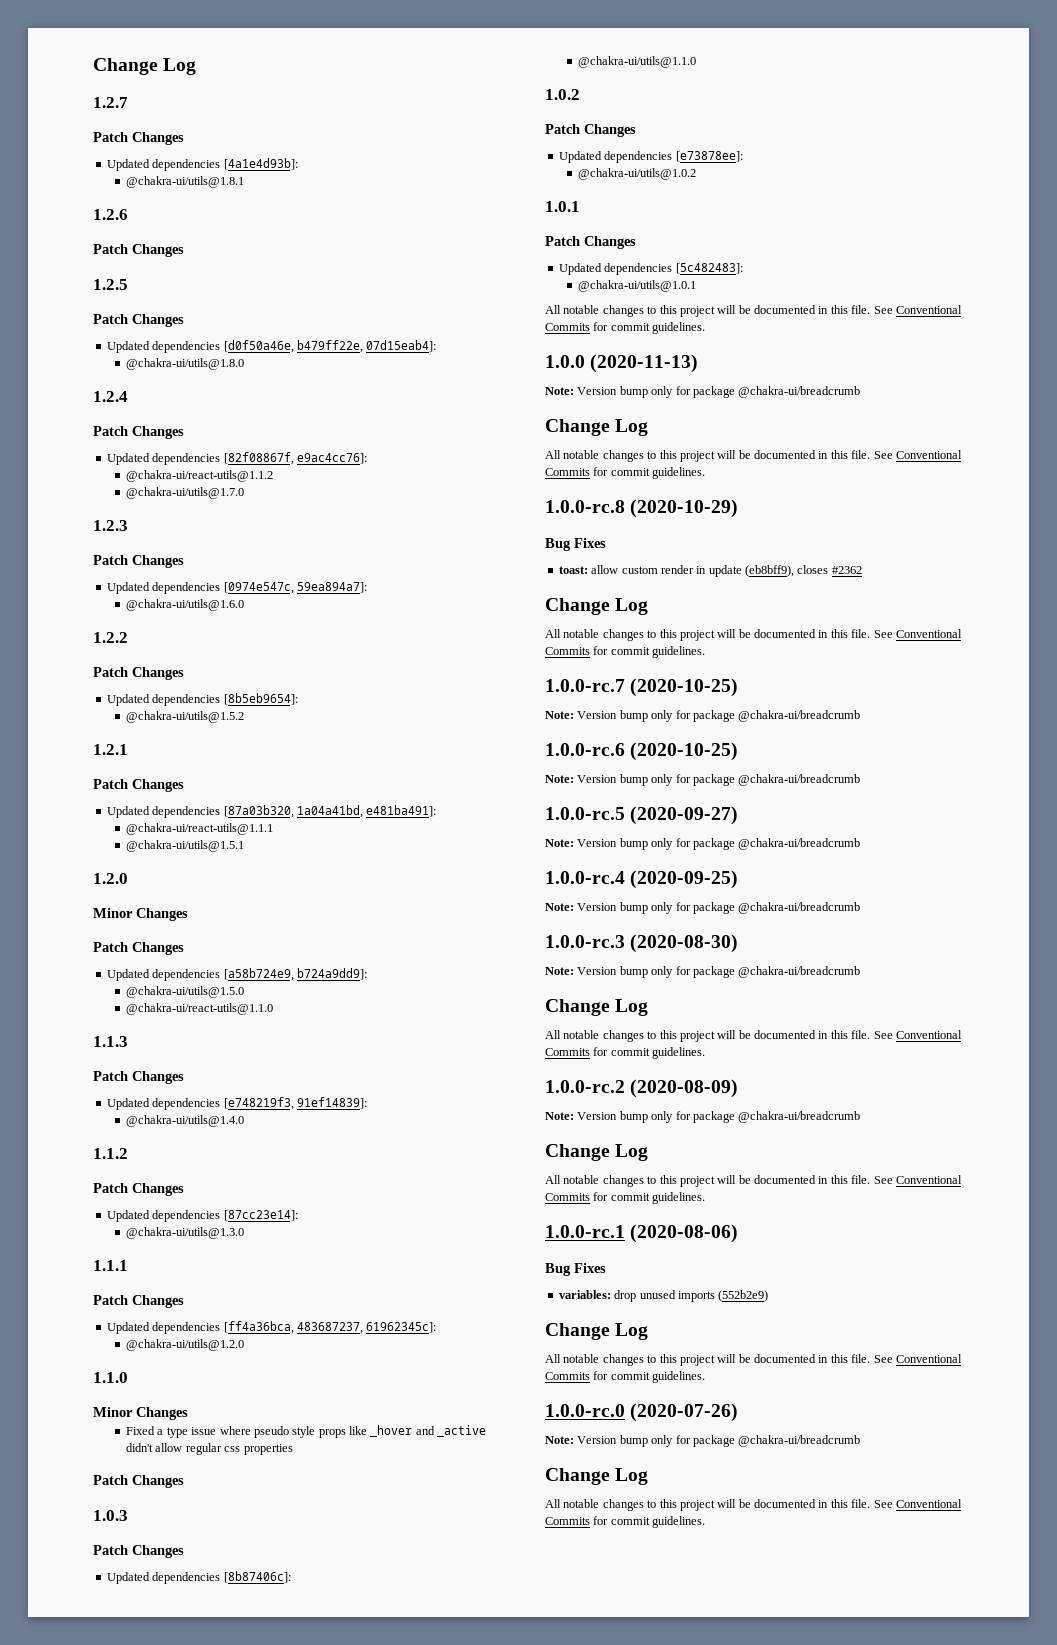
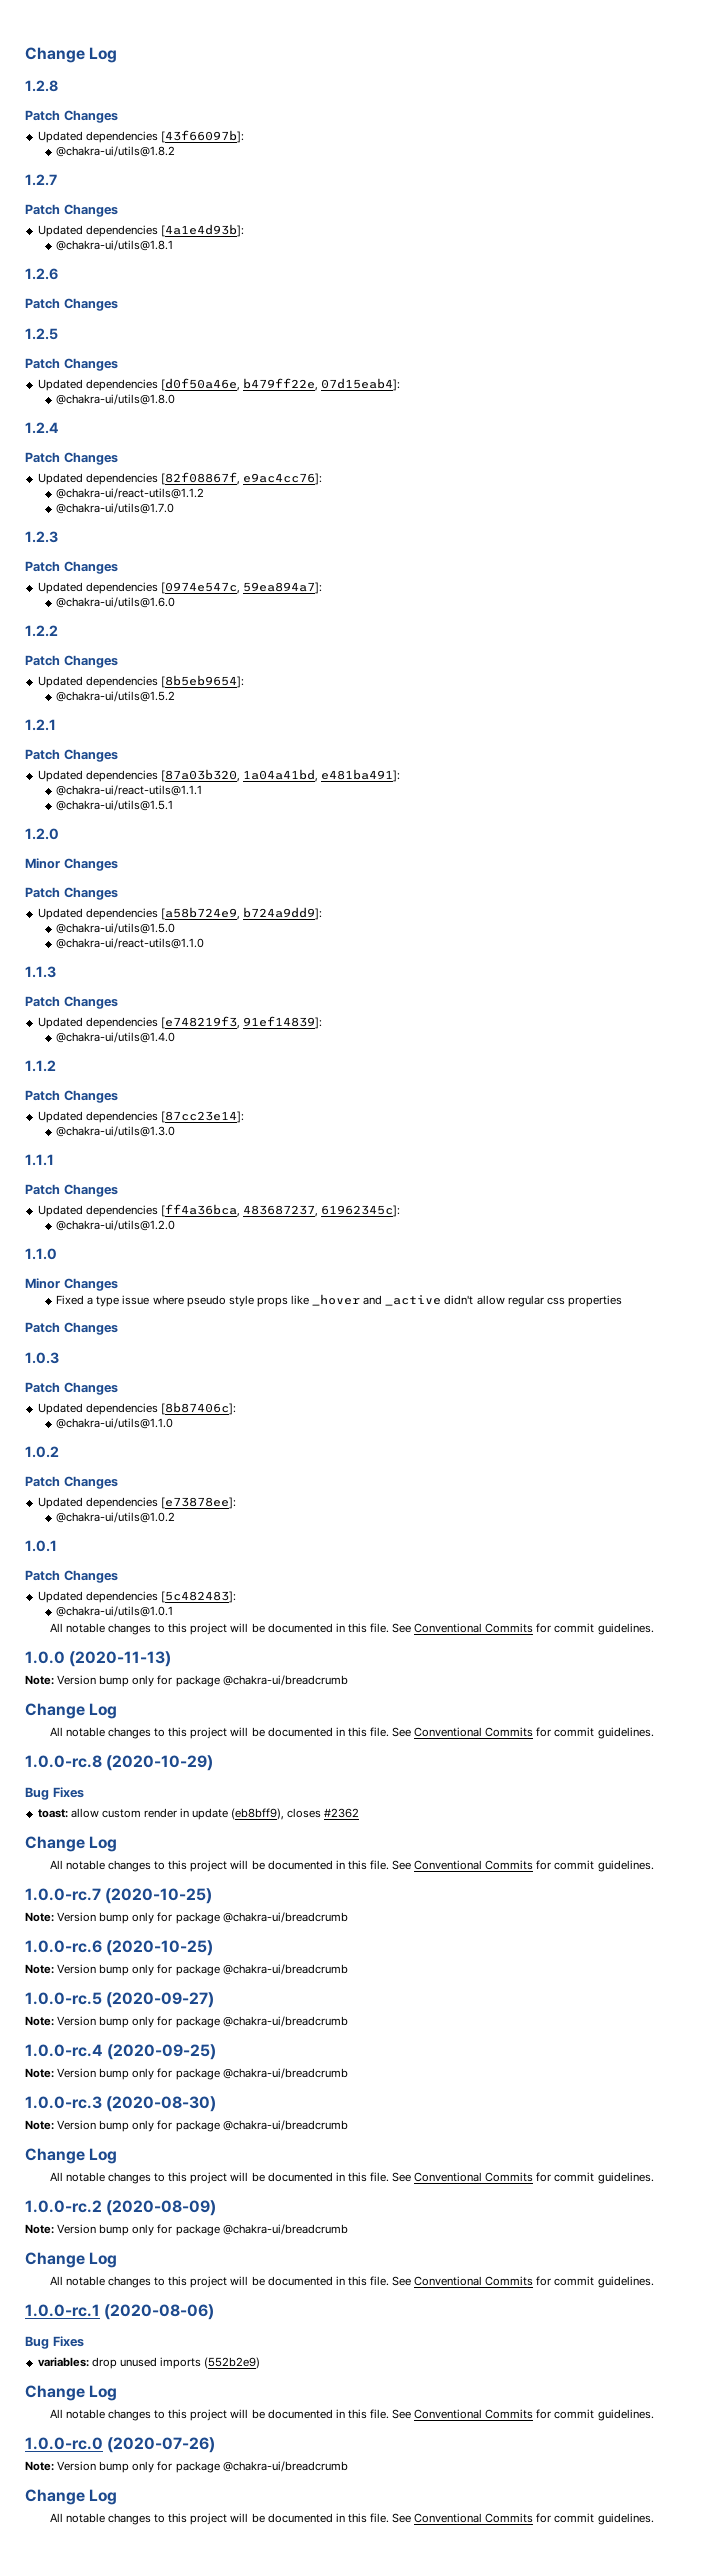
[93,58,197,75] Change Log -> [25,47,118,63] [25,80,58,92] [25,110,118,123] [37,130,244,143] [56,146,176,157] Change Log // 1.2.8 // Patch Changes // Updated dependencies [43f66097b]: // @chakra-ui/utils@1.8.2

